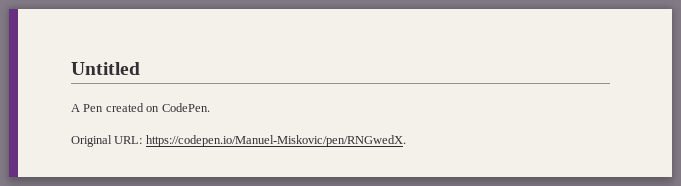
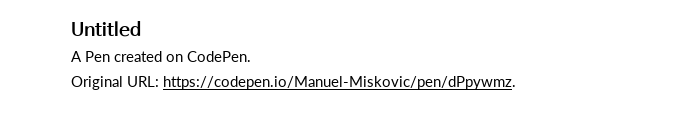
[145,135,406,147] https://codepen.io/Manuel-Miskovic/pen/RNGwedX. -> [163,76,516,90] https://codepen.io/Manuel-Miskovic/pen/dPpywmz.

